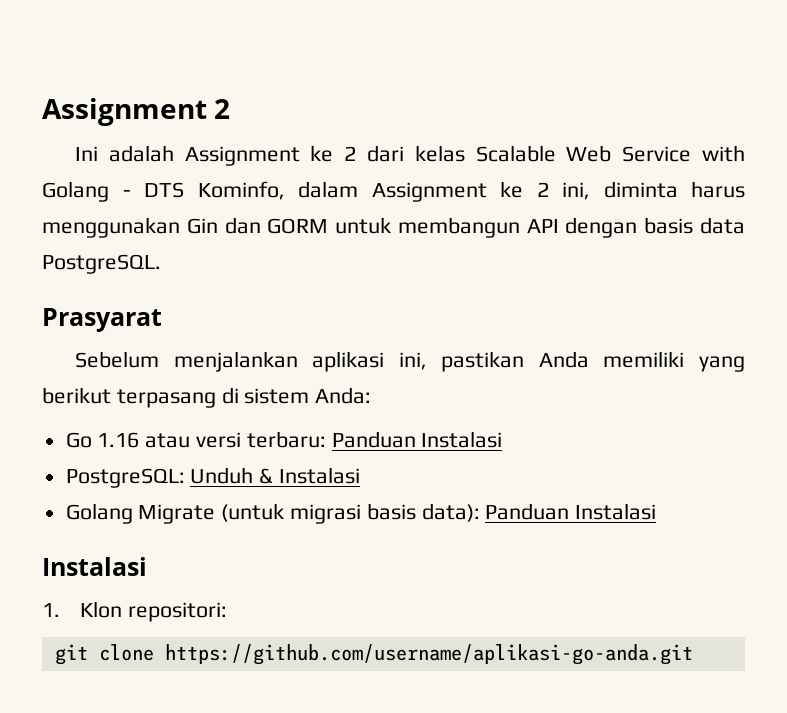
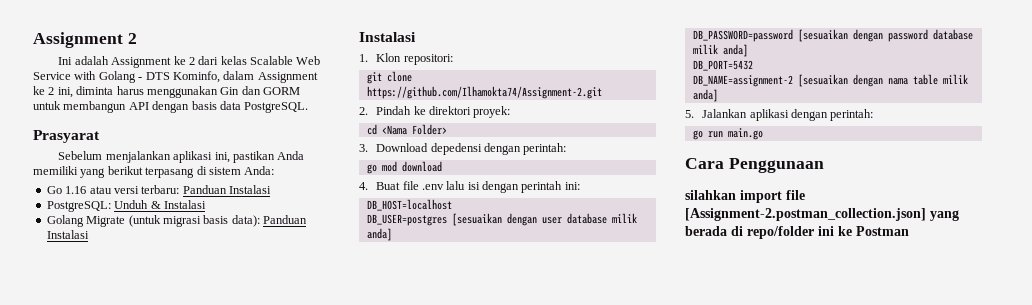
[164,644,693,665] https://github.com/username/aplikasi-go-anda.git -> [366,86,602,99] [359,106,511,118] [366,124,447,135] [359,143,567,155] [366,161,442,174] [359,181,580,193] [366,199,452,211] [366,213,637,226] [366,228,392,241] [692,29,973,42] [692,44,748,57] [692,60,753,71] [692,74,968,87] [692,89,718,102] [685,109,874,121] [692,128,763,140] [685,158,824,173] [685,190,805,203] [685,208,959,221] [685,226,909,239] https://github.com/Ilhamokta74/Assignment-2.git // 2. Pindah ke direktori proyek: // cd <Nama Folder> // 3. Download depedensi dengan perintah: // go mod download // 4. Buat file .env lalu isi dengan perintah ini: // DB_HOST=localhost // DB_USER=postgres [sesuaikan dengan user database milik anda] // DB_PASSWORD=password [sesuaikan dengan password database milik anda] // DB_PORT=5432 // DB_NAME=assignment-2 [sesuaikan dengan nama table milik anda] // 5. Jalankan aplikasi dengan perintah: // go run main.go // Cara Penggunaan // silahkan import file [Assignment-2.postman_collection.json] yang berada di repo/folder ini ke Postman

